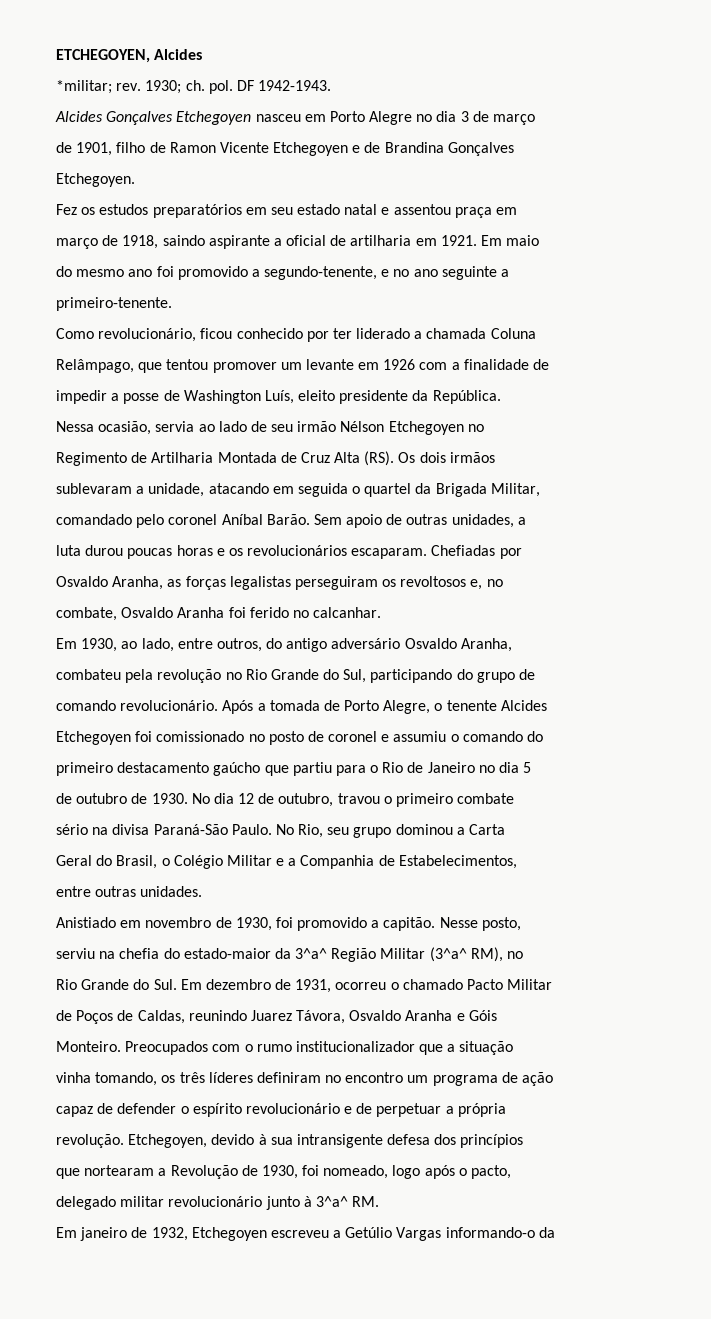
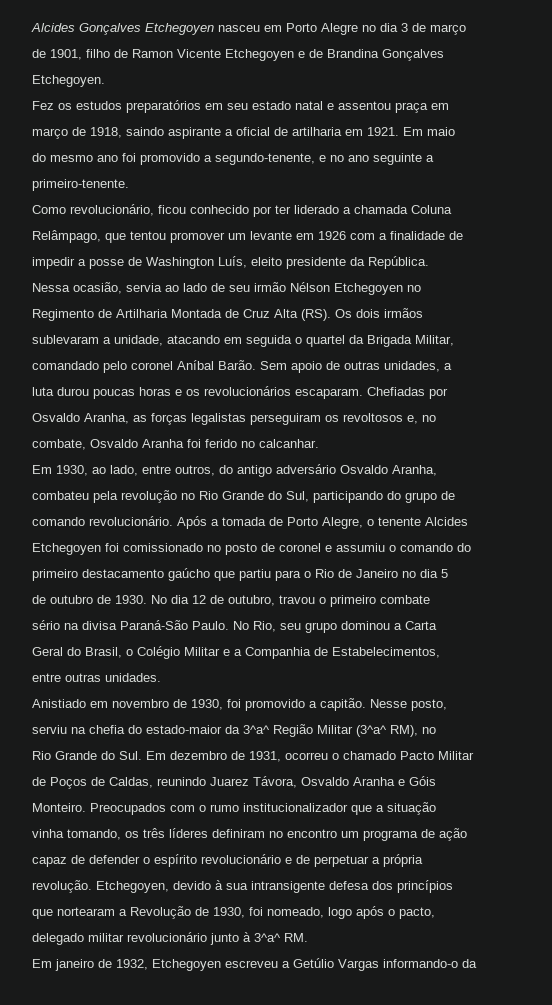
[56,49,203,63] [56,80,332,94] ETCHEGOYEN, Alcides // *militar; rev. 1930; ch. pol. DF 1942-1943. // -> (31, 27) none

